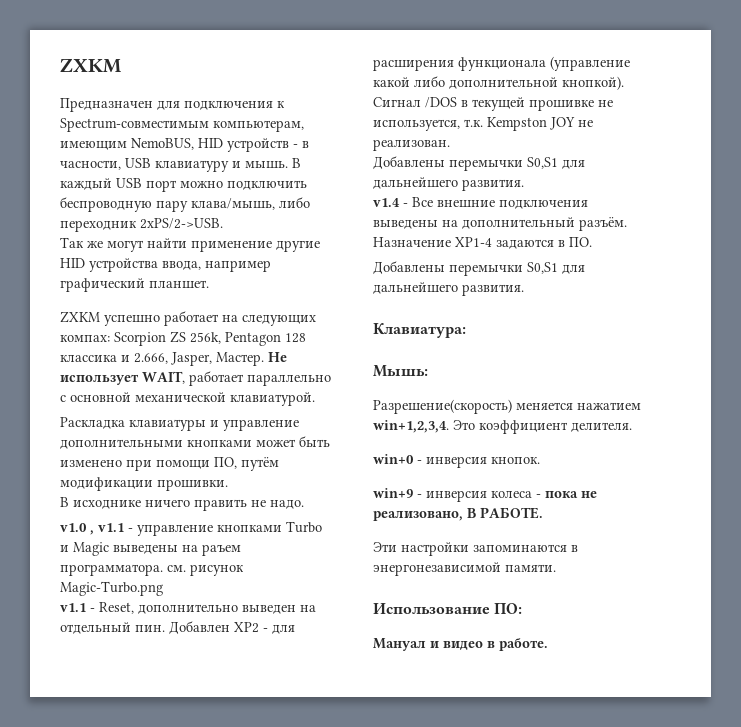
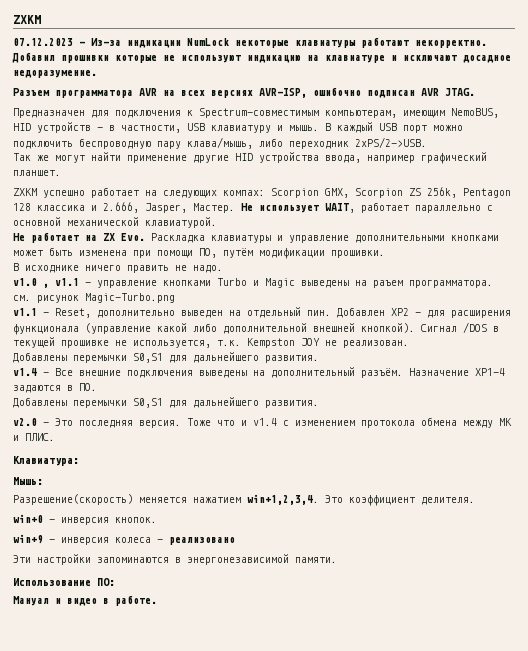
[60,58,122,73] ZXKM -> [13,15,41,24] [13,37,487,48] [12,52,511,63] [13,70,97,78] [13,87,475,98] ZXKM // 07.12.2023 - Из-за индикации NumLock некоторые клавиатуры работают некорректно. Добавил прошивки которые не используют индикацию на клавиатуре и исключают досадное недоразумение. // Разъем программатора АVR на всех версиях AVR-ISP, ошибочно подписан AVR JTAG.
[60,160,121,170] часности, -> [121,125,181,133] частности,
(166, 339) none -> [325,188,403,198] GMX, Scorpion
(315, 399) none -> [13,232,145,243] Не работает на ZX Evo.
[60,460,122,467] изменено -> [79,250,127,256] изменена
(558, 83) none -> [313,323,355,332] внешней
(524, 290) none -> [13,417,512,428] [13,433,55,441] // v2.0 - Это последняя версия. Тоже что и v1.4 c изменением протокола обмена между МК и ПЛИС.
[545,491,597,498] [373,507,543,521] пока не реализовано, В РАБОТЕ. -> [169,537,235,545] реализовано

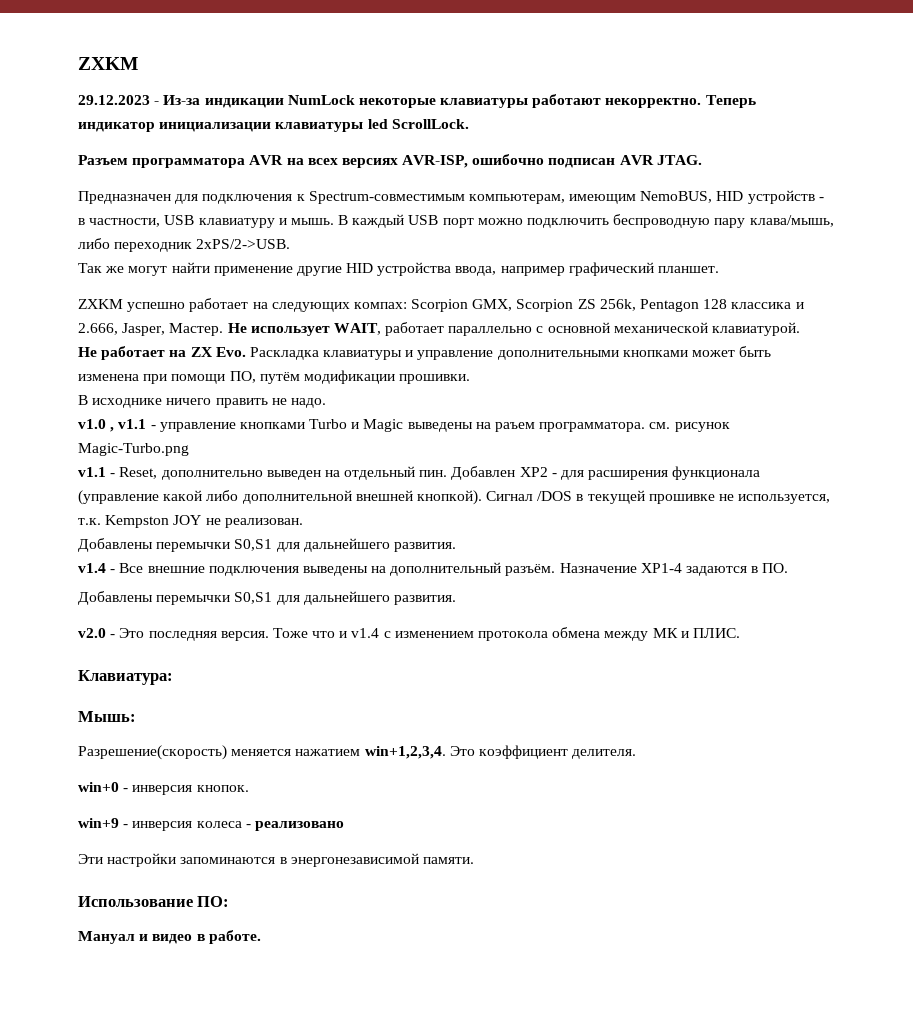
[13,38,73,46] 07.12.2023 -> [78,95,150,105] 29.12.2023
[12,52,511,63] [13,70,97,78] Добавил прошивки которые не используют индикацию на клавиатуре и исключают досадное недоразумение. -> [705,95,756,108] [78,119,469,132] Теперь индикатор инициализации клавиатуры led ScrollLock.

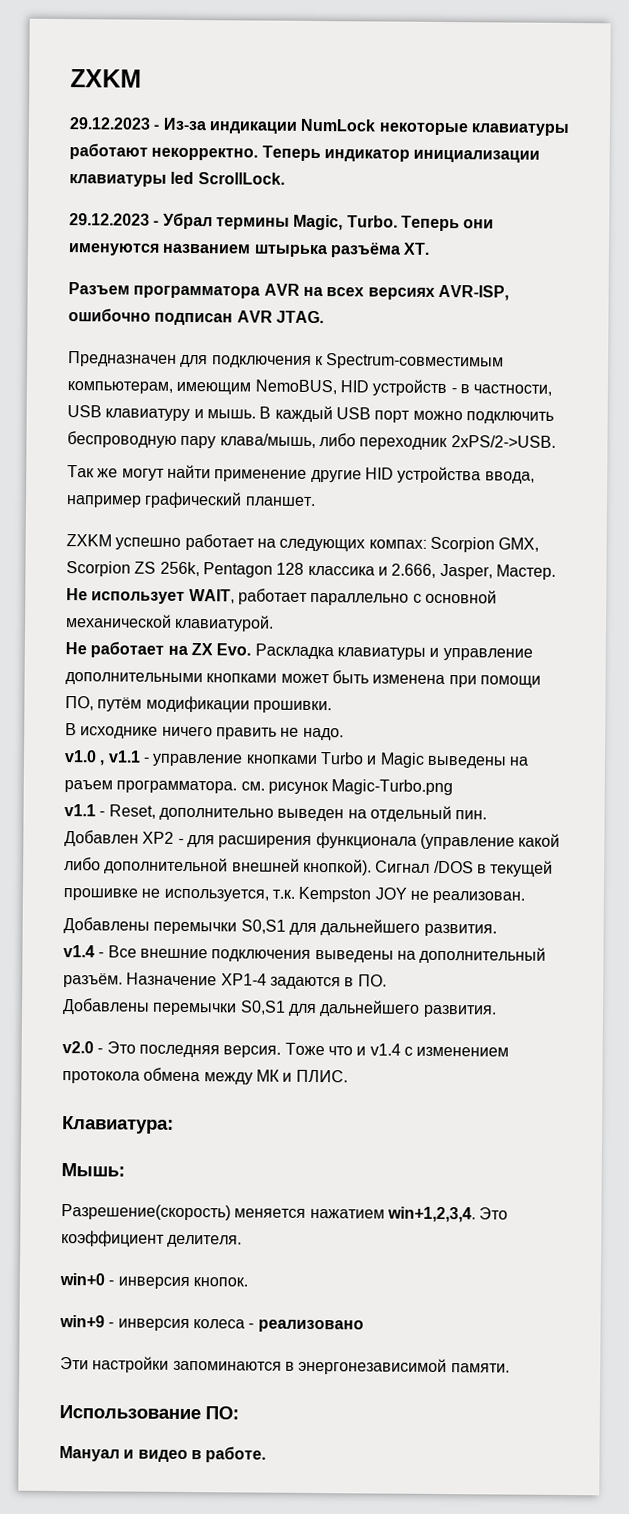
(469, 124) none -> [69,212,495,232] [68,242,431,258] // 29.12.2023 - Убрал термины Magic, Turbo. Теперь они именуются названием штырька разъёма XT.

